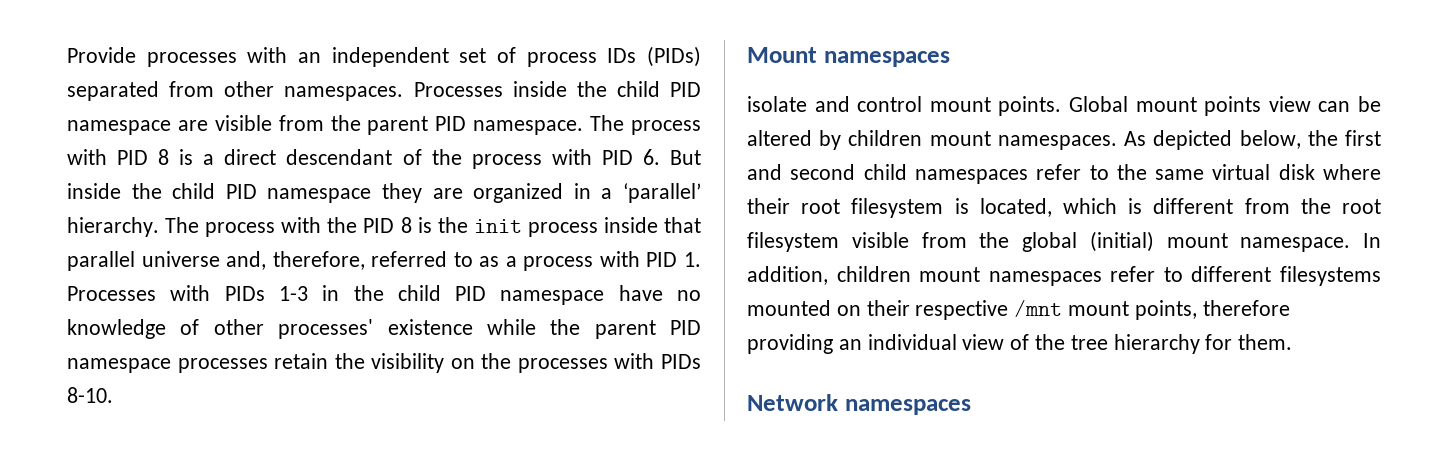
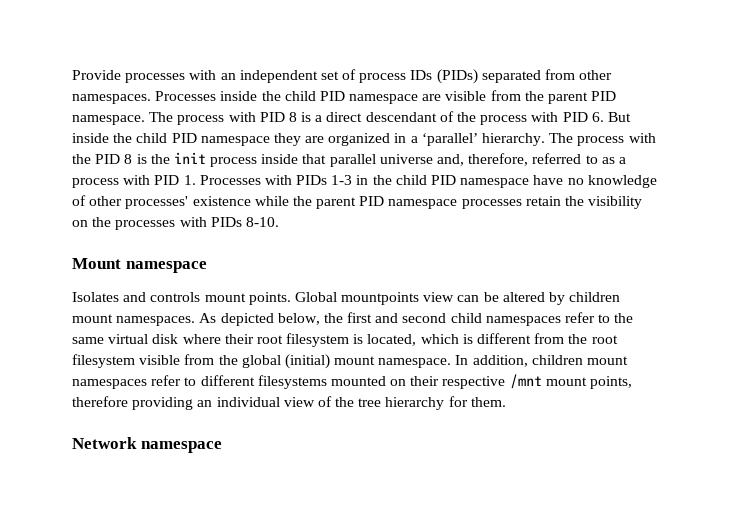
[823,51,950,67] [747,96,923,112] namespaces // isolate and control -> [125,261,207,273] [72,292,201,302] namespace // Isolates and controls
[1135,96,1262,116] mount points -> [341,292,420,305] mountpoints
[844,399,971,415] namespaces -> [140,441,222,453] namespace

